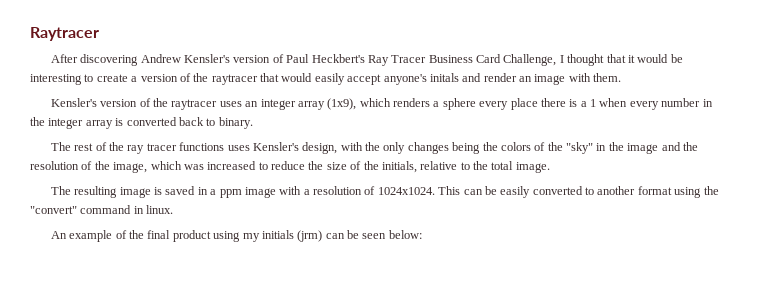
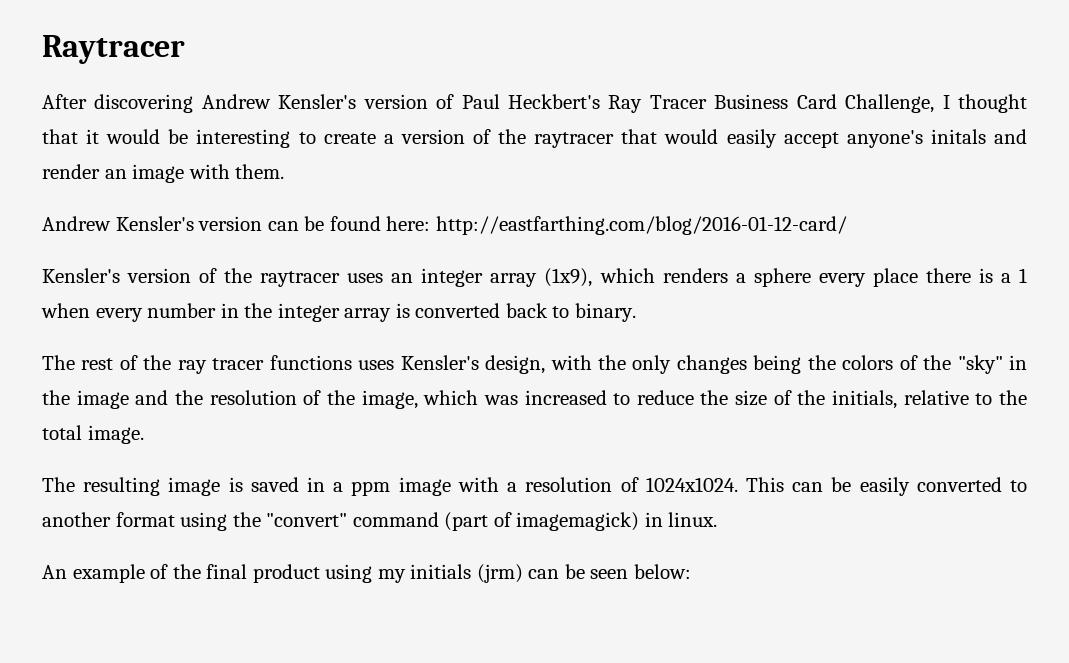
(622, 77) none -> [42,216,847,235] // Andrew Kensler's version can be found here: http://eastfarthing.com/blog/2016-01-12-card/
(132, 209) none -> [444,512,640,531] (part of imagemagick)

